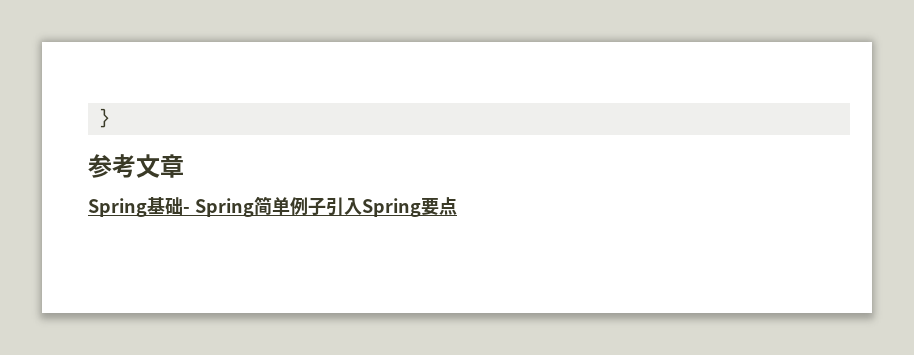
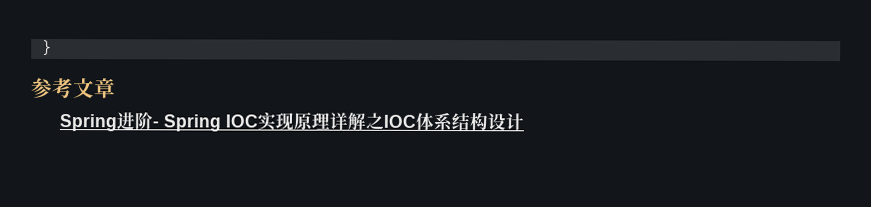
[147,197,183,215] 基础 -> [116,112,154,131] 进阶
[253,196,457,217] 简单例子引入Spring要点 -> [225,111,525,132] IOC实现原理详解之IOC体系结构设计

